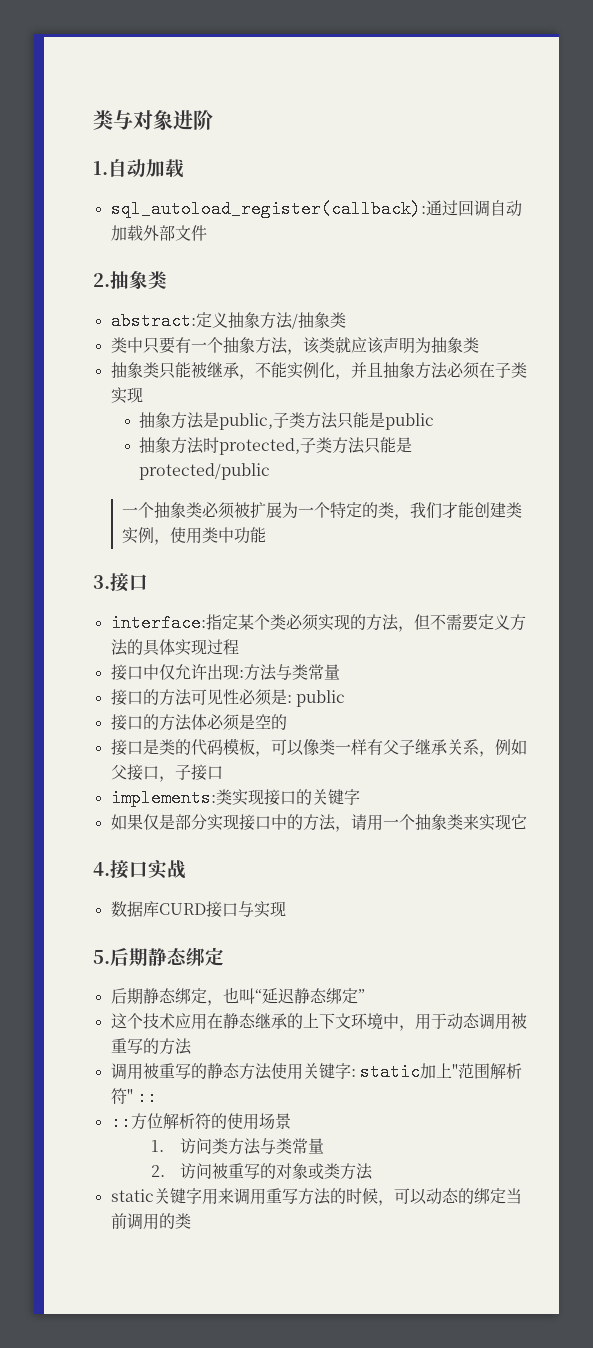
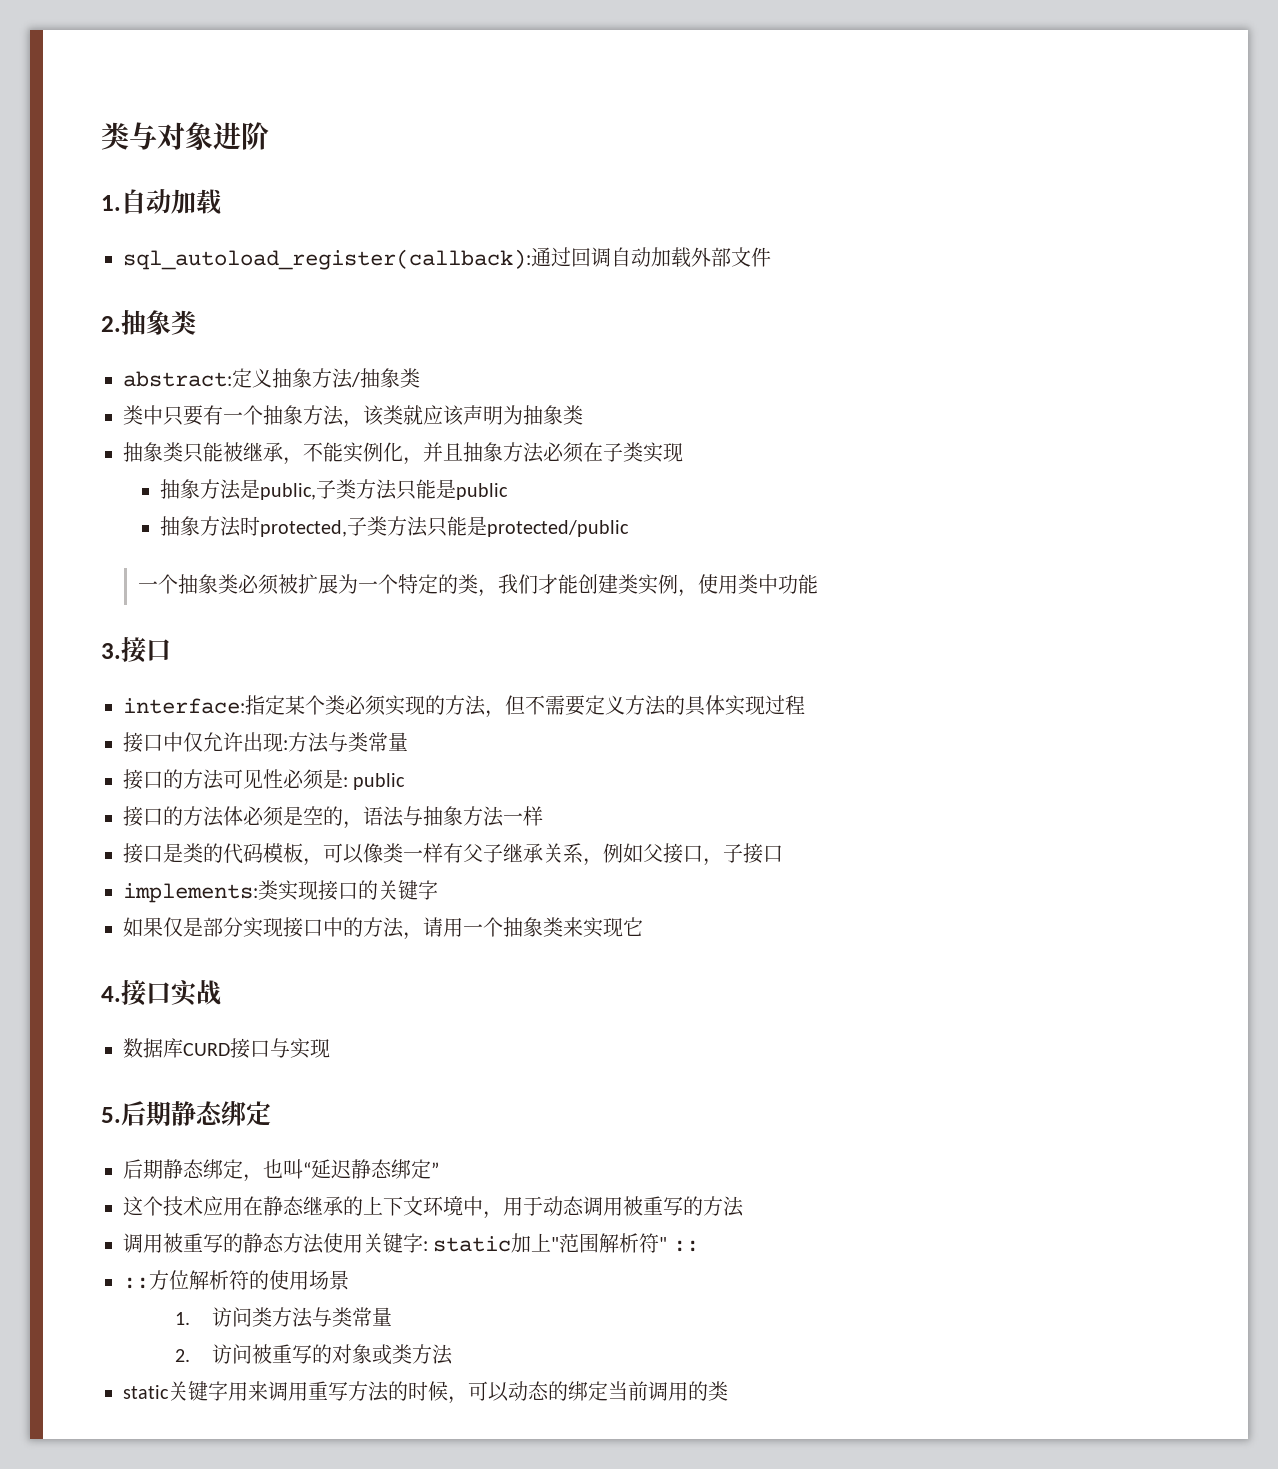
(287, 722) none -> [343,806,543,829] ，语法与抽象方法一样

